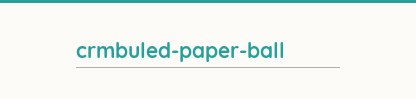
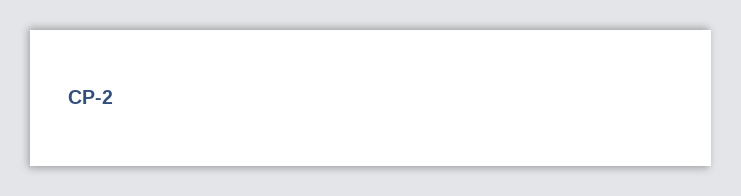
[76,42,285,62] crmbuled-paper-ball -> [68,90,113,104] CP-2

